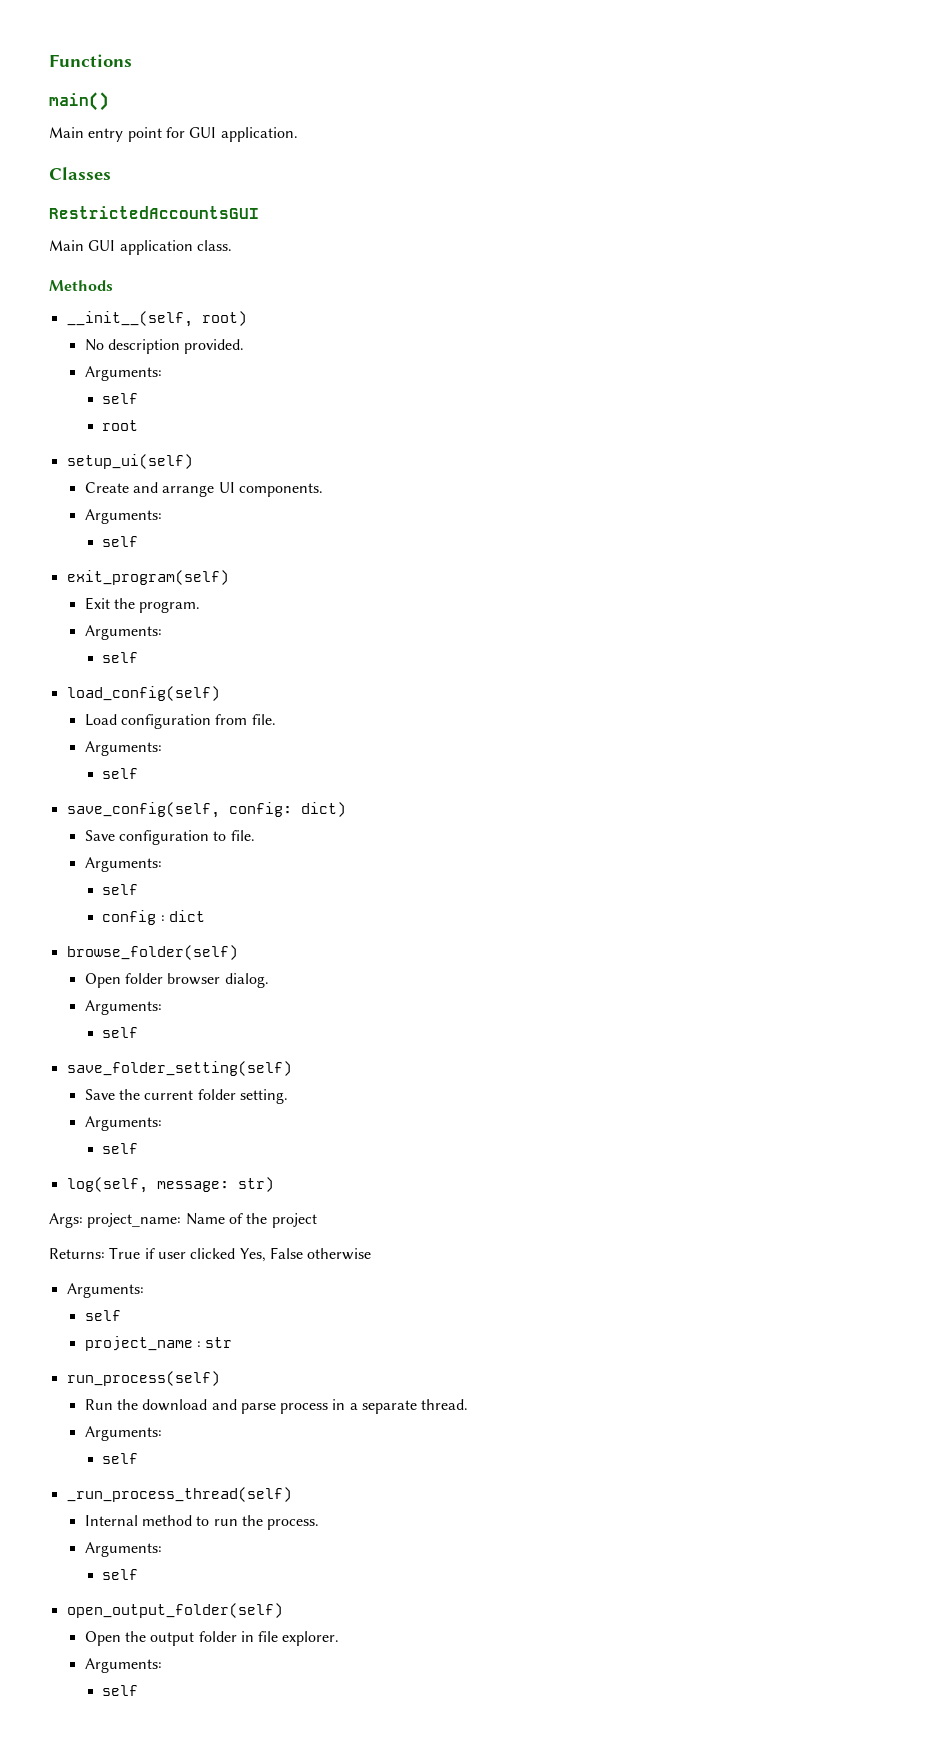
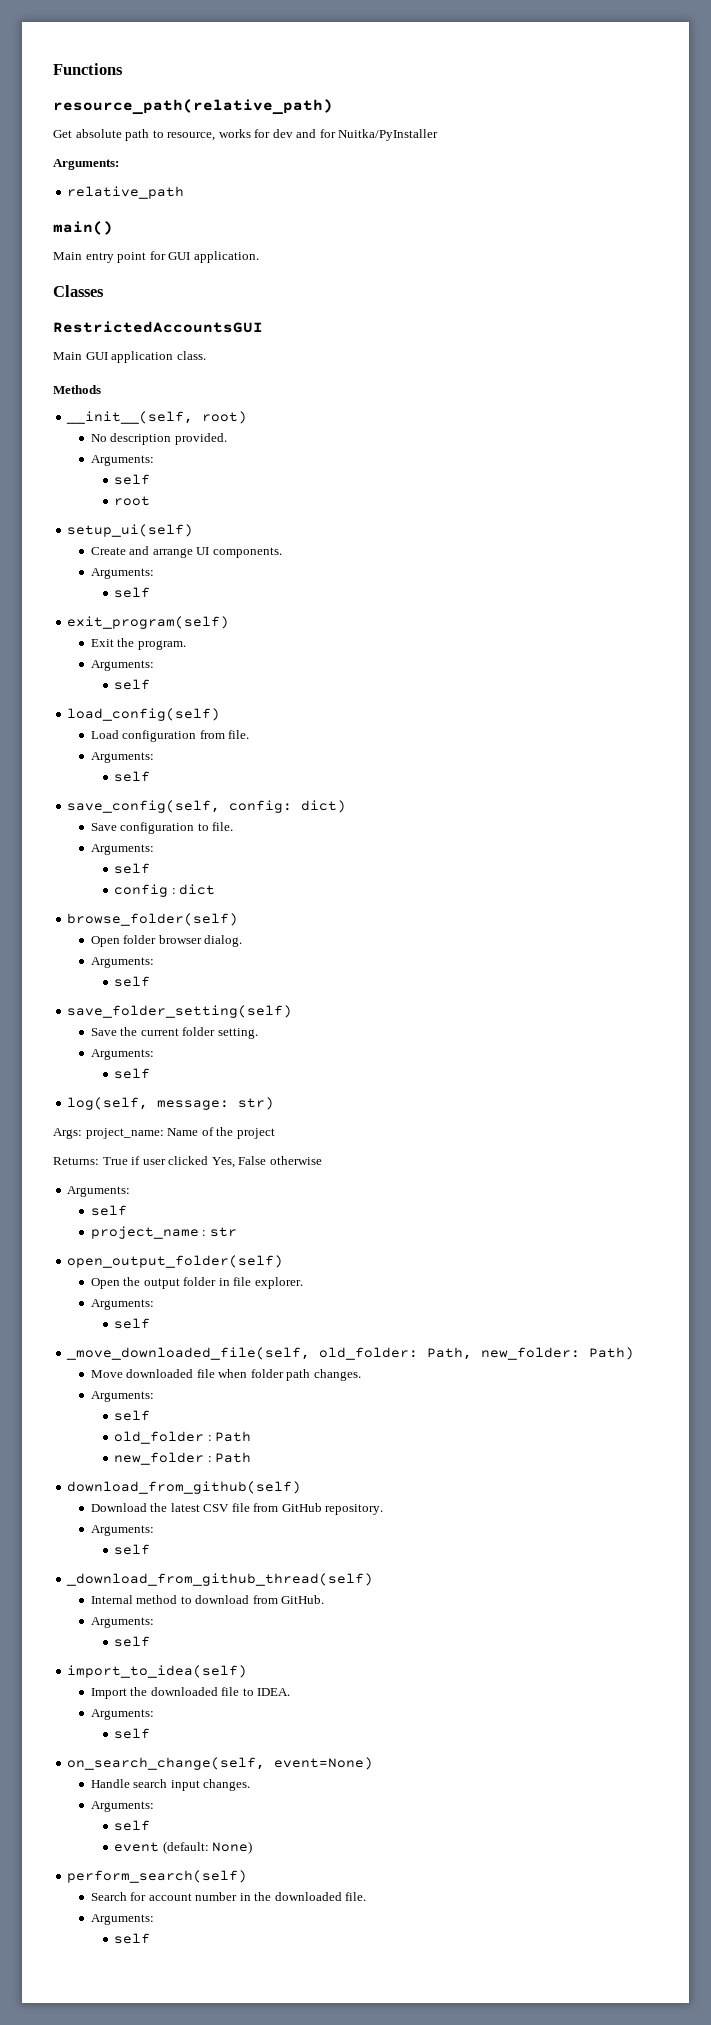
(132, 60) none -> [53,99,333,115] [53,129,439,141] [53,159,119,170] [67,186,185,199] // resource_path(relative_path) // Get absolute path to resource, works for dev and for Nuitka/PyInstaller // Arguments: // relative_path
[66,1371,220,1386] [84,1399,469,1414] [84,1426,162,1441] [102,1453,139,1464] [66,1487,292,1502] [84,1515,320,1530] [84,1542,162,1557] [102,1569,139,1580] // run_process(self) // Run the download and parse process in a separate thread. // Arguments: // self // _run_process_thread(self) // Internal method to run the process. // Arguments: // self -> (237, 1232) none
(139, 1690) none -> [66,1347,635,1360] [90,1369,361,1381] [90,1391,154,1402] [114,1410,151,1421] [114,1431,252,1444] [114,1452,252,1465] [67,1481,302,1494] [90,1503,384,1515] [90,1525,154,1536] [114,1544,151,1555] [66,1573,374,1586] [90,1595,325,1604] [90,1617,154,1628] [114,1636,151,1647] [67,1665,248,1678] [90,1687,291,1699] [90,1709,154,1720] [114,1728,151,1739] [67,1757,374,1770] [90,1779,251,1791] [90,1801,154,1812] [114,1820,151,1831] [114,1841,253,1854] [67,1870,248,1883] [90,1892,367,1901] [90,1914,154,1925] [114,1933,151,1944] // _move_downloaded_file(self, old_folder: Path, new_folder: Path) // Move downloaded file when folder path changes. // Arguments: // self // old_folder : Path // new_folder : Path // download_from_github(self) // Download the latest CSV file from GitHub repository. // Arguments: // self // _download_from_github_thread(self) // Internal method to download from GitHub. // Arguments: // self // import_to_idea(self) // Import the downloaded file to IDEA. // Arguments: // self // on_search_change(self, event=None) // Handle search input changes. // Arguments: // self // event (default: None) // perform_search(self) // Search for account number in the downloaded file. // Arguments: // self

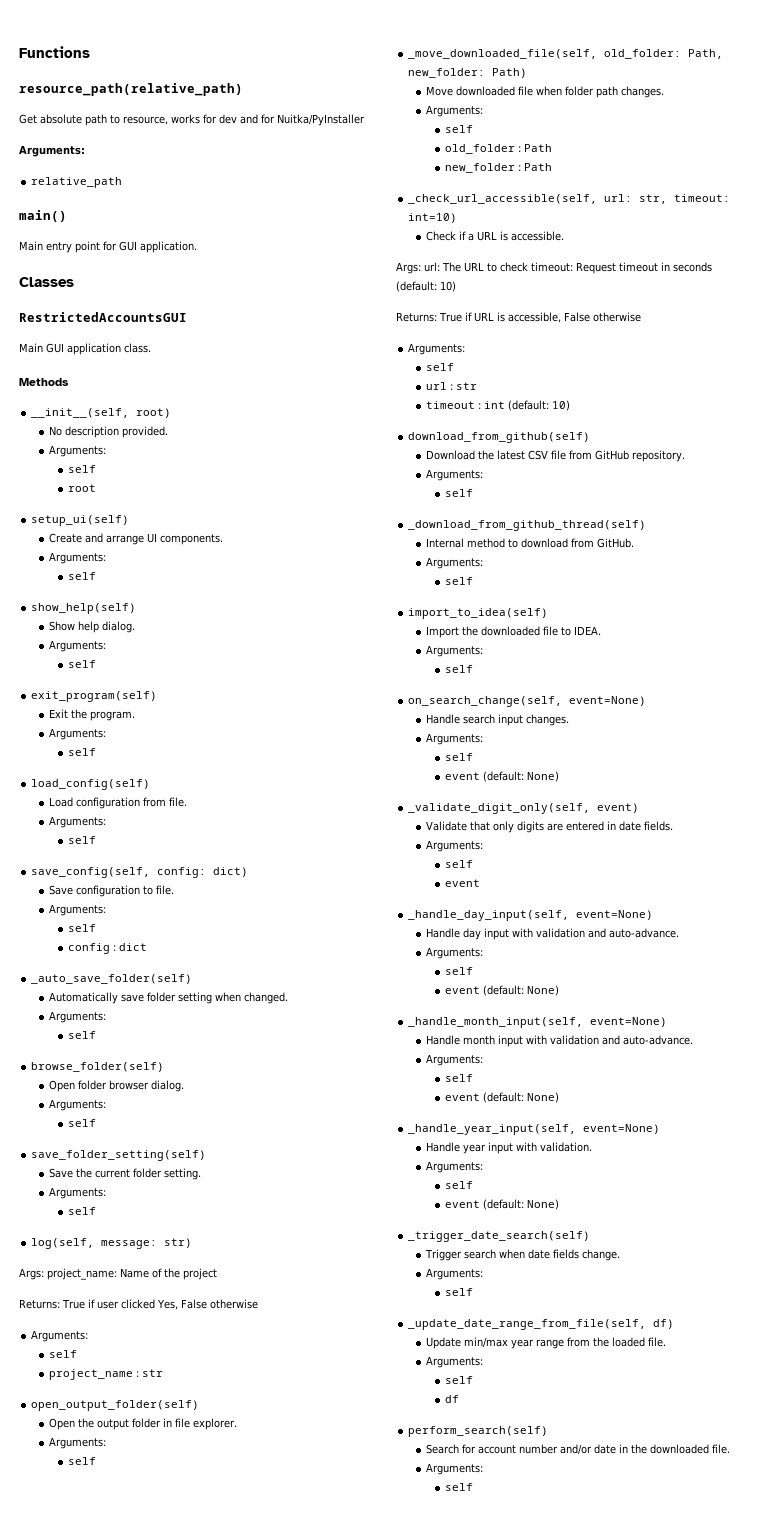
(151, 592) none -> [31,603,137,614] [49,621,136,633] [49,640,107,652] [67,660,96,668] // show_help(self) // Show help dialog. // Arguments: // self
(216, 889) none -> [31,974,193,984] [49,992,289,1004] [49,1011,107,1023] [67,1031,96,1039] // _auto_save_folder(self) // Automatically save folder setting when changed. // Arguments: // self
(252, 1457) none -> [408,194,731,204] [408,213,458,223] [426,231,565,241] [396,262,712,274] [396,281,456,292] [396,312,641,323] [408,343,466,355] [426,363,455,371] [426,382,478,390] [426,400,571,411] // _check_url_accessible(self, url: str, timeout: int=10) // Check if a URL is accessible. // Args: url: The URL to check timeout: Request timeout in seconds (default: 10) // Returns: True if URL is accessible, False otherwise // Arguments: // self // url : str // timeout : int (default: 10)
(253, 1847) none -> [408,803,640,814] [426,821,674,833] [426,840,484,852] [444,860,473,868] [444,879,480,887] [408,910,654,921] [426,928,680,940] [426,947,484,959] [444,967,473,975] [444,985,559,996] [408,1017,668,1028] [426,1035,694,1047] [426,1054,484,1066] [444,1074,473,1082] [444,1092,559,1103] [408,1124,661,1135] [426,1142,593,1154] [426,1161,484,1173] [444,1181,473,1189] [444,1199,559,1210] [408,1231,591,1242] [425,1249,621,1261] [426,1268,484,1280] [444,1288,473,1296] [408,1319,675,1330] [426,1337,667,1349] [426,1356,484,1368] [444,1376,473,1384] [444,1395,459,1403] // _validate_digit_only(self, event) // Validate that only digits are entered in date fields. // Arguments: // self // event // _handle_day_input(self, event=None) // Handle day input with validation and auto-advance. // Arguments: // self // event (default: None) // _handle_month_input(self, event=None) // Handle month input with validation and auto-advance. // Arguments: // self // event (default: None) // _handle_year_input(self, event=None) // Handle year input with validation. // Arguments: // self // event (default: None) // _trigger_date_search(self) // Trigger search when date fields change. // Arguments: // self // _update_date_range_from_file(self, df) // Update min/max year range from the loaded file. // Arguments: // self // df
(238, 1896) none -> [560,1444,617,1455] and/or date

